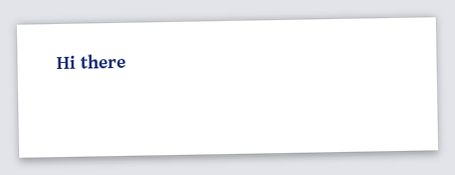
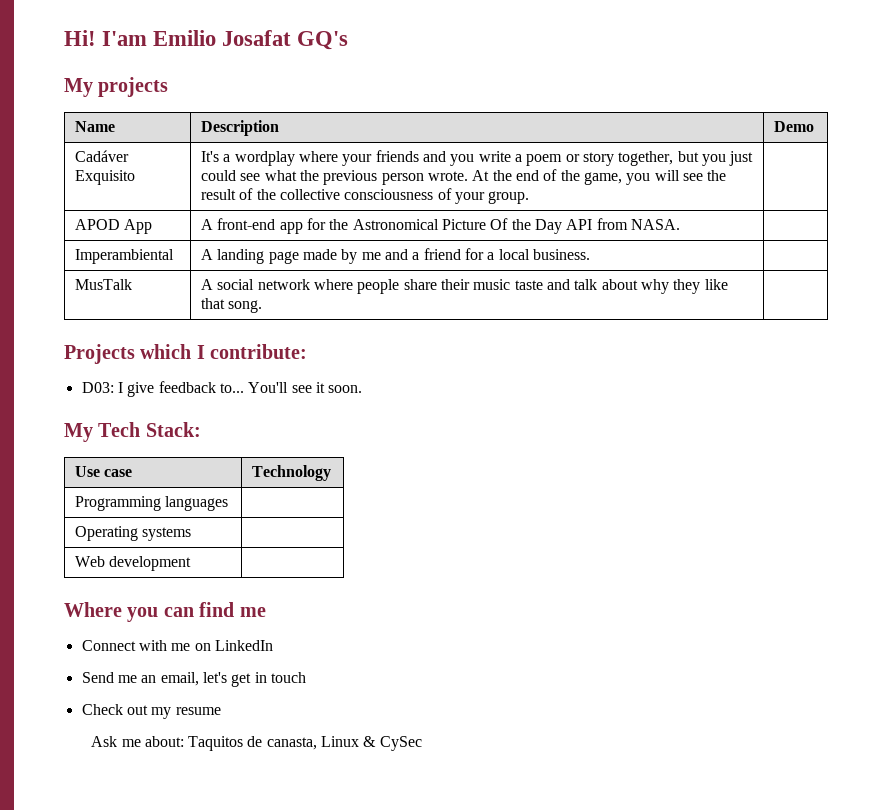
[56,53,127,70] Hi there -> [64,30,349,50] [64,77,169,97] [75,121,116,132] [201,120,280,136] [774,121,815,132] [75,150,130,162] [75,170,136,185] [201,150,754,166] [201,169,727,185] [201,188,530,204] [75,219,153,234] [201,218,680,234] [75,249,175,264] [201,248,590,264] [75,279,133,290] [201,279,728,294] [201,298,263,313] [64,344,308,364] [81,381,363,397] [64,422,201,442] [75,466,133,477] [252,465,332,481] [75,496,229,511] [75,526,192,541] [75,556,192,571] [64,602,266,622] [81,640,273,651] [81,672,306,687] [81,704,221,719] [91,736,422,751] Hi! I'am Emilio Josafat GQ's // My projects // Name | Description | Demo // Cadáver Exquisito | It's a wordplay where your friends and you write a poem or story together, but you just could see what the previous person wrote. At the end of the game, you will see the result of the collective consciousness of your group. | // APOD App | A front-end app for the Astronomical Picture Of the Day API from NASA. | // Imperambiental | A landing page made by me and a friend for a local business. | // MusTalk | A social network where people share their music taste and talk about why they like that song. | // Projects which I contribute: // D03: I give feedback to... You'll see it soon. // My Tech Stack: // Use case | Technology // Programming languages | // Operating systems | // Web development | // Where you can find me // Connect with me on LinkedIn // Send me an email, let's get in touch // Check out my resume // Ask me about: Taquitos de canasta, Linux & CySec

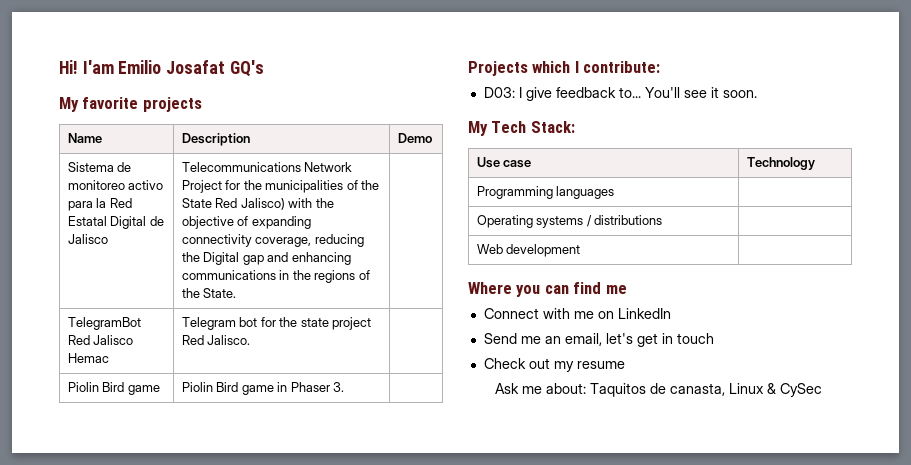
(93, 87) none -> [82,97,139,109] favorite
[75,150,130,162] [75,170,136,185] [201,150,754,166] [201,169,727,185] [201,188,530,204] [75,219,153,234] [201,218,680,234] [75,249,175,264] [201,248,590,264] [75,279,133,290] [201,279,728,294] [201,298,263,313] Cadáver Exquisito | It's a wordplay where your friends and you write a poem or story together, but you just could see what the previous person wrote. At the end of the game, you will see the result of the collective consciousness of your group. | // APOD App | A front-end app for the Astronomical Picture Of the Day API from NASA. | // Imperambiental | A landing page made by me and a friend for a local business. | // MusTalk | A social network where people share their music taste and talk about why they like that song. -> [67,162,132,172] [67,180,164,190] [67,198,132,211] [67,216,164,229] [67,234,108,244] [181,162,353,172] [181,180,380,193] [181,198,334,210] [181,216,311,229] [181,234,364,247] [181,252,351,265] [181,270,370,283] [181,288,237,298] [67,317,141,330] [67,335,134,345] [67,353,109,363] [181,317,372,330] [181,335,251,345] [67,382,160,395] [181,382,345,395] Sistema de monitoreo activo para la Red Estatal Digital de Jalisco | Telecommunications Network Project for the municipalities of the State Red Jalisco) with the objective of expanding connectivity coverage, reducing the Digital gap and enhancing communications in the regions of the State. | // TelegramBot Red Jalisco Hemac | Telegram bot for the state project Red Jalisco. | // Piolin Bird game | Piolin Bird game in Phaser 3.
(192, 534) none -> [586,215,663,227] / distributions

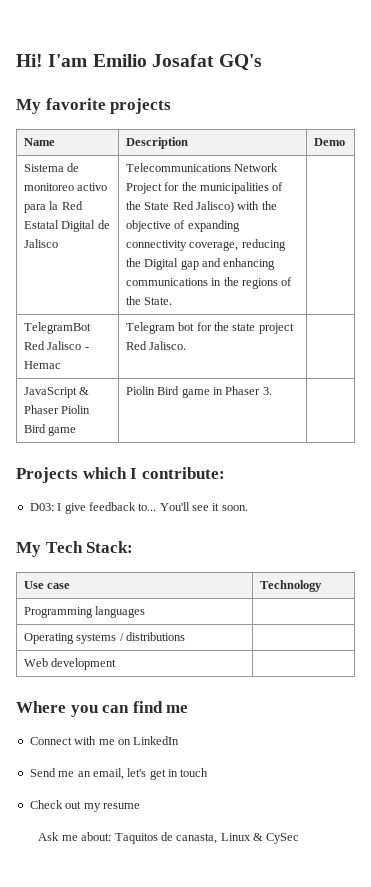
(134, 340) none -> [84,347,89,350] -
(251, 340) none -> [23,387,90,398] [23,405,59,414] JavaScript & Phaser

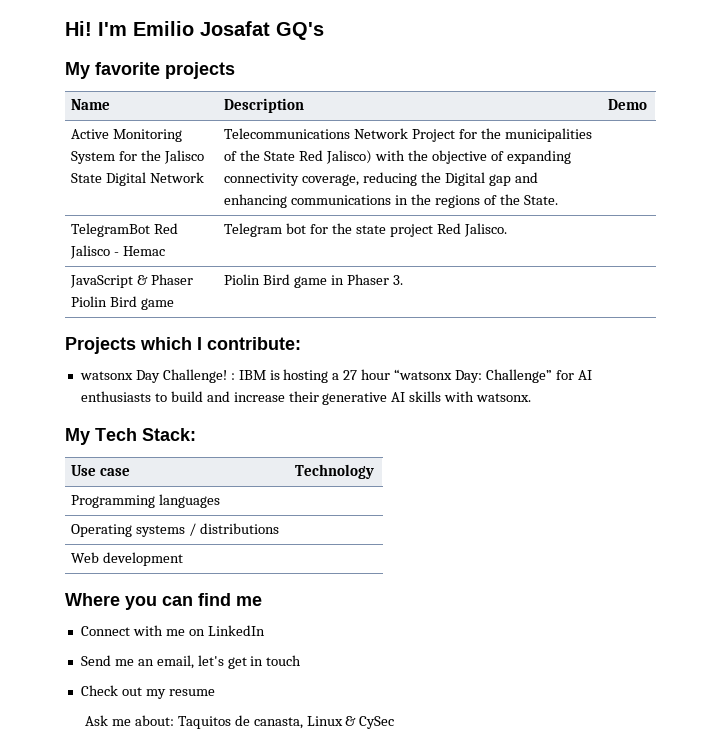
[48,54,88,67] I'am -> [98,22,127,36] I'm
[23,163,80,172] [23,183,108,191] [23,201,83,213] [23,220,110,232] [23,239,58,248] Sistema de monitoreo activo para la Red Estatal Digital de Jalisco -> [71,129,183,142] [71,150,205,164] [71,172,205,186] Active Monitoring System for the Jalisco State Digital Network
[29,502,248,514] D03: I give feedback to... You'll see it soon. -> [79,369,592,383] [80,391,532,405] watsonx Day Challenge! : IBM is hosting a 27 hour “watsonx Day: Challenge” for AI enthusiasts to build and increase their generative AI skills with watsonx.

